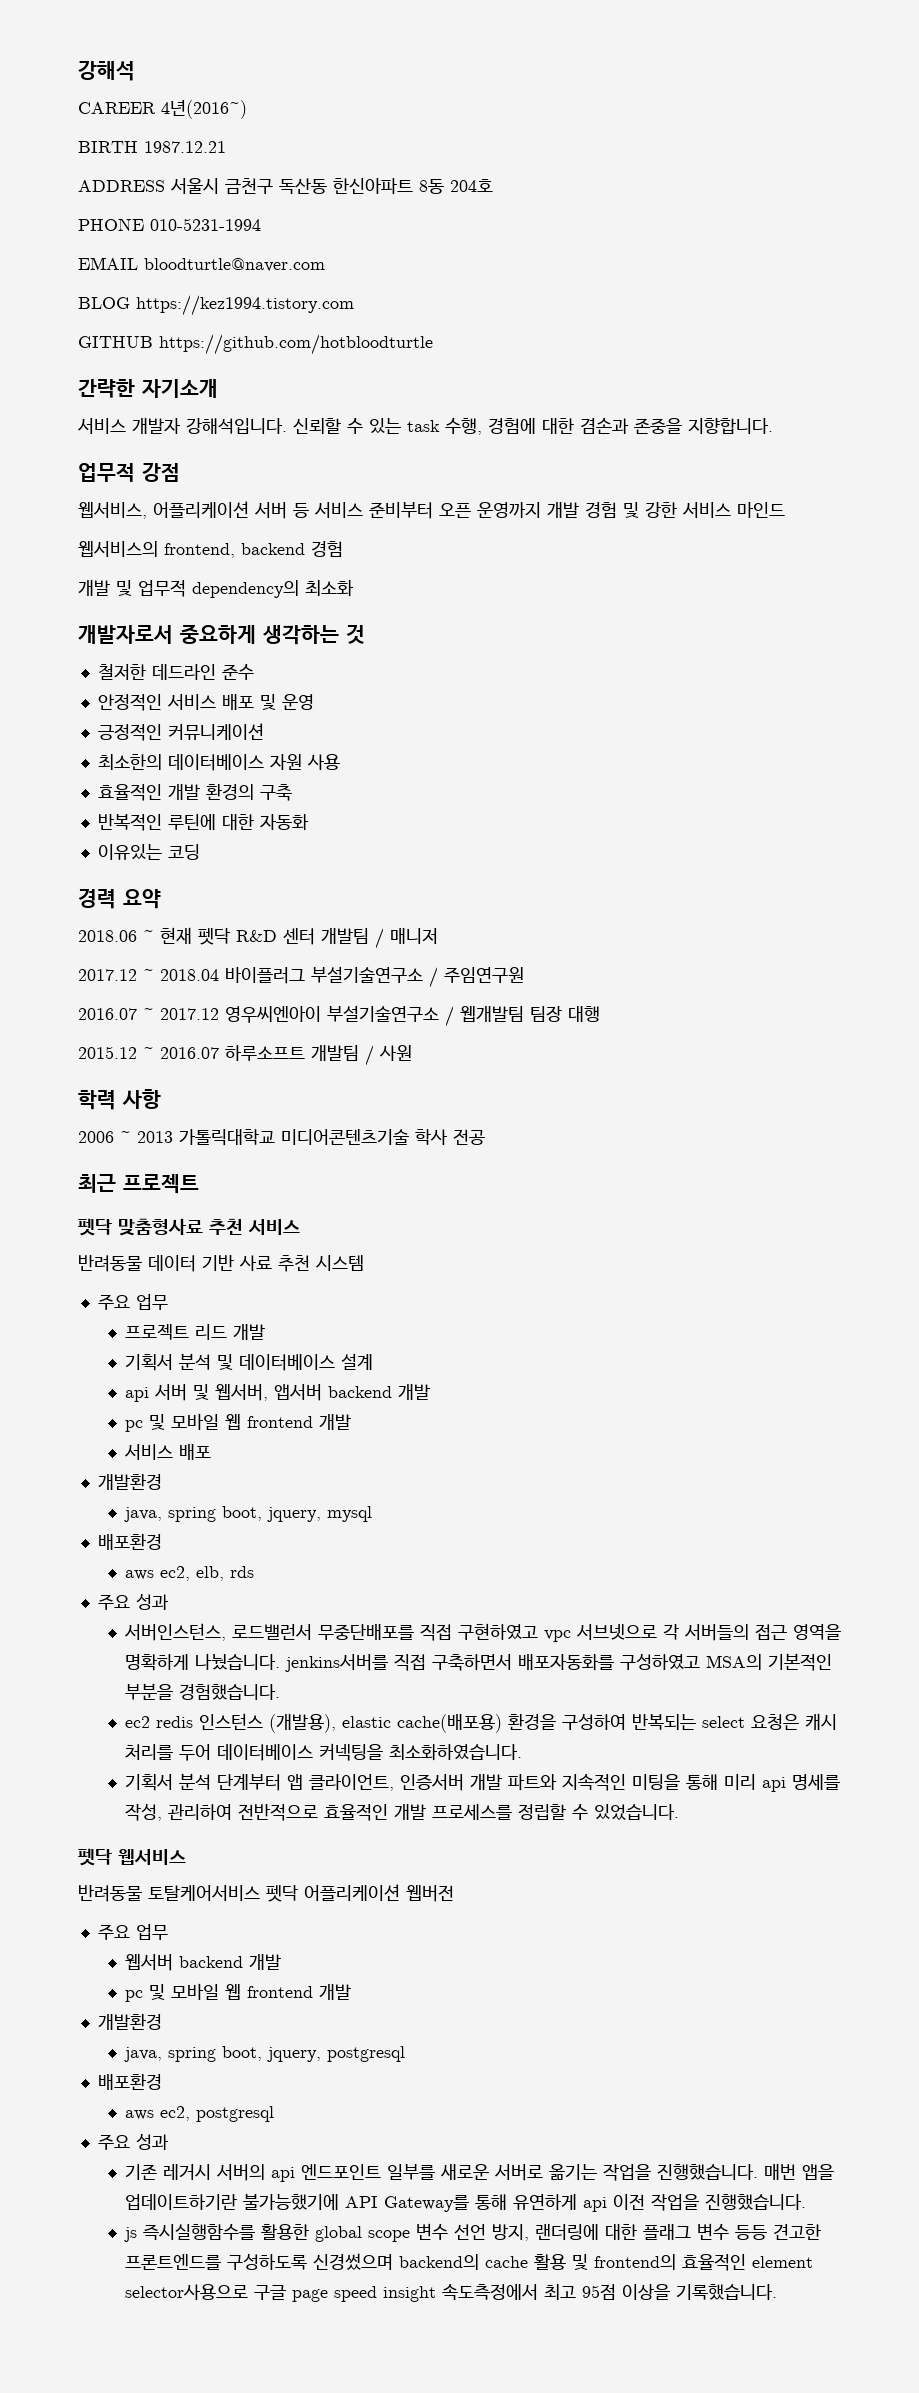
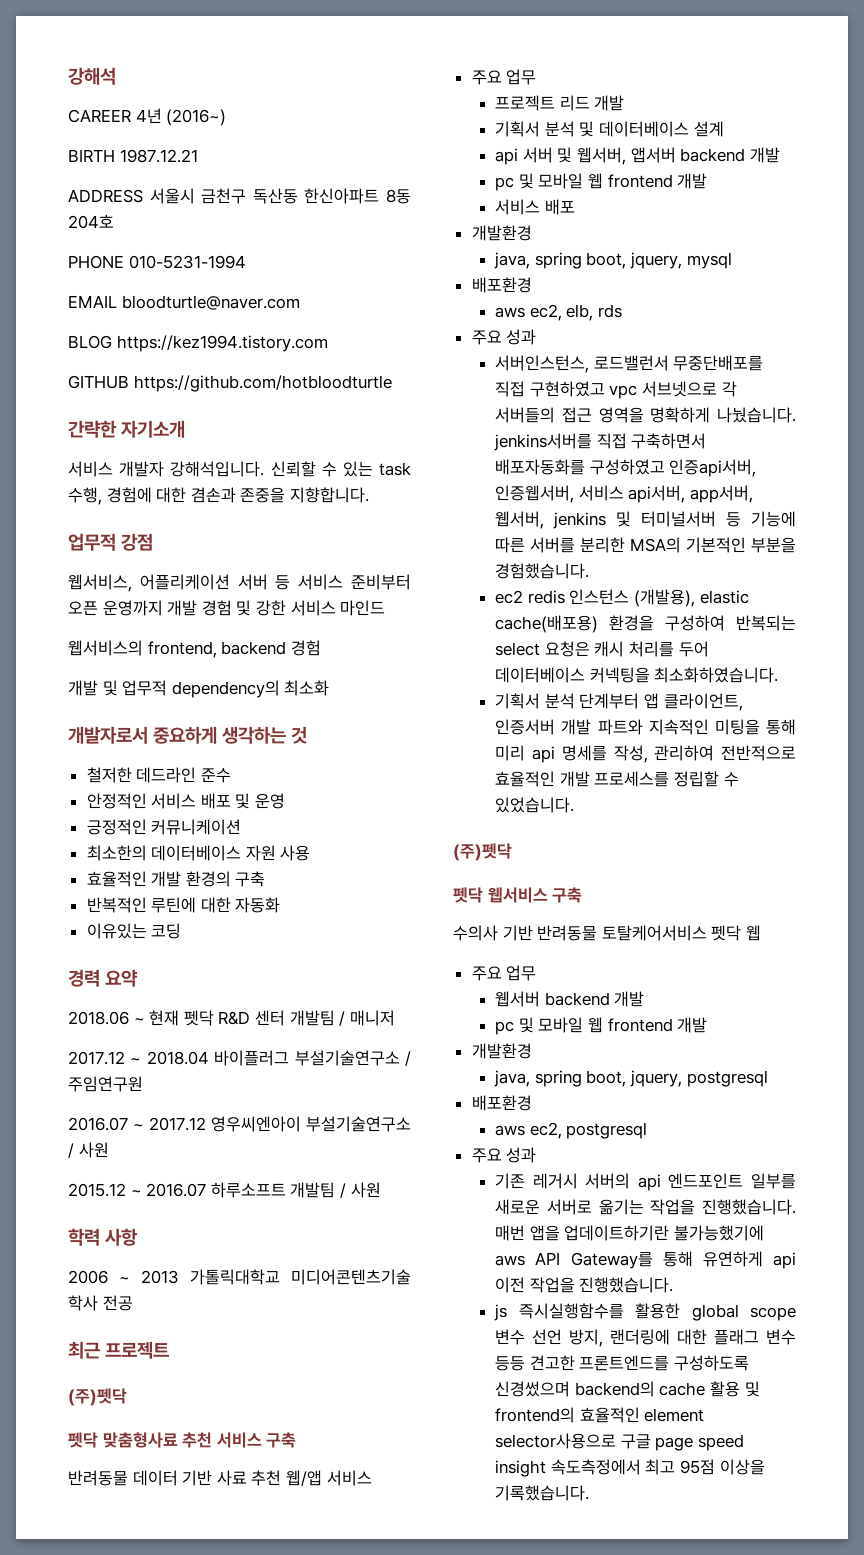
[161,100,247,119] 4년(2016~) -> [135,108,227,126] 4년 (2016~)
[460,1006,600,1022] 웹개발팀 팀장 대행 -> [78,1142,109,1158] 사원
(199, 1184) none -> [68,1388,127,1406] // (주)펫닥
(300, 1227) none -> [266,1432,297,1448] 구축
[316,1255,364,1271] 시스템 -> [285,1470,372,1486] 웹/앱 서비스
(700, 1662) none -> [669,459,757,477] [495,485,754,503] [495,511,796,529] [495,537,626,553] 인증api서버, 인증웹서버, 서비스 api서버, app서버, 웹서버, jenkins 및 터미널서버 등 기능에 따른 서버를 분리한
(679, 1812) none -> [453,843,512,861] // (주)펫닥
(186, 1857) // -> [552,887,583,903] [453,925,533,941] 구축 // 수의사 기반
[304,1884,454,1902] 어플리케이션 웹버전 -> [745,925,761,941] 웹
(339, 2202) none -> [495,1255,526,1266] aws

